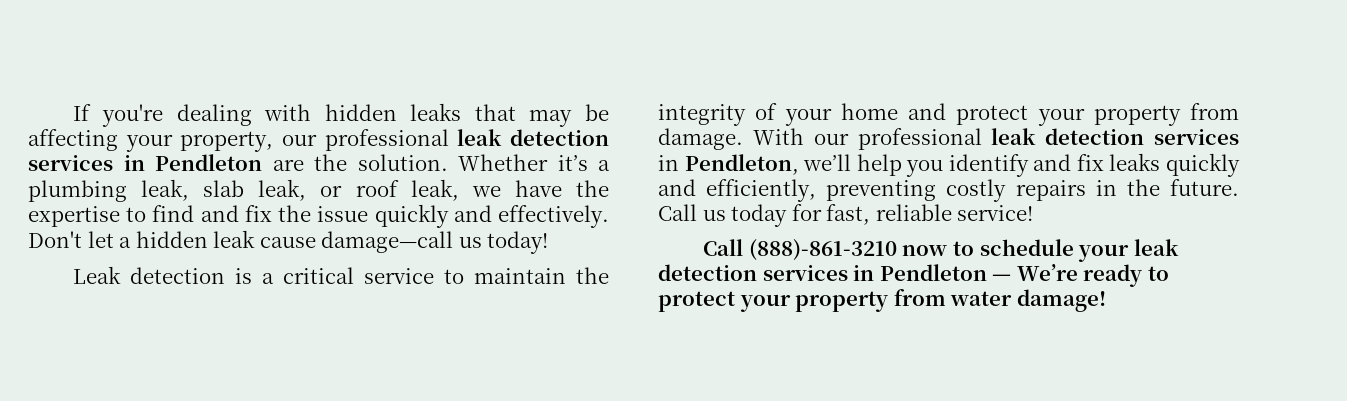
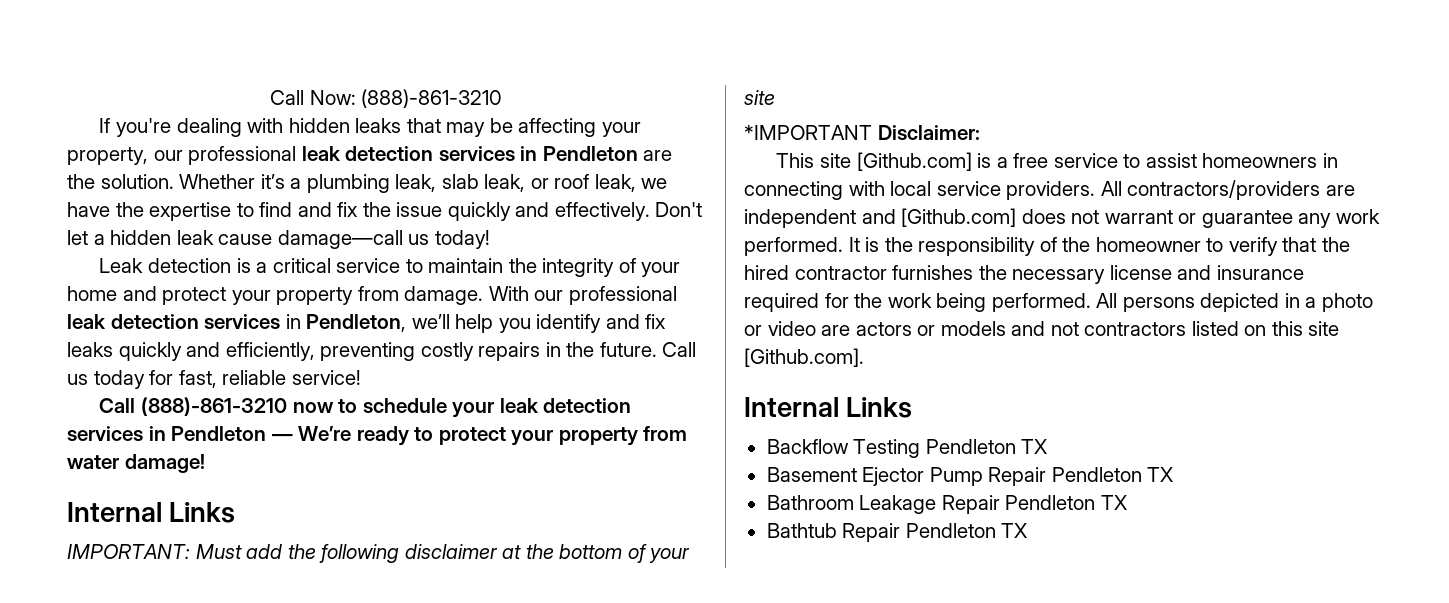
(73, 112) none -> [269,89,503,108] Call Now: (888)-861-3210 //
(1106, 300) none -> [67,502,236,523] [67,544,691,563] [744,90,775,105] [744,125,980,140] [776,152,1338,171] [744,180,1355,200] [744,208,1380,228] [744,237,1350,256] [744,265,1304,284] [744,293,1373,312] [744,321,1340,336] [744,348,864,367] [744,397,913,418] [766,439,1048,458] [766,467,1174,486] [766,495,1127,514] [766,523,1028,542] // Internal Links // IMPORTANT: Must add the following disclaimer at the bottom of your site // *IMPORTANT Disclaimer: // This site [Github.com] is a free service to assist homeowners in connecting with local service providers. All contractors/providers are independent and [Github.com] does not warrant or guarantee any work performed. It is the responsibility of the homeowner to verify that the hired contractor furnishes the necessary license and insurance required for the work being performed. All persons depicted in a photo or video are actors or models and not contractors listed on this site [Github.com]. // Internal Links // Backflow Testing Pendleton TX // Basement Ejector Pump Repair Pendleton TX // Bathroom Leakage Repair Pendleton TX // Bathtub Repair Pendleton TX

